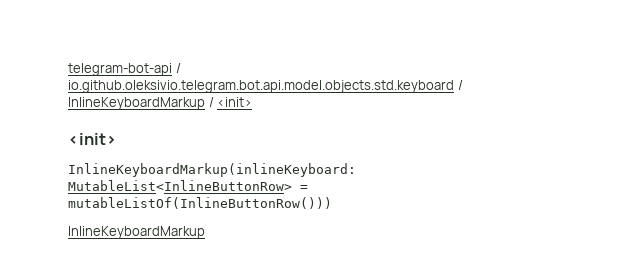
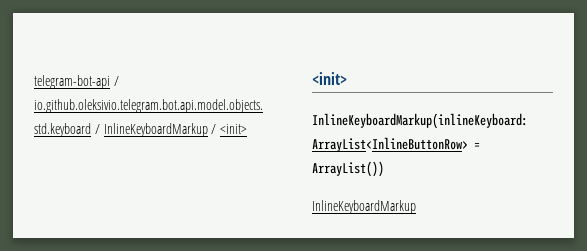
[68,180,308,191] [68,197,332,209] MutableList<InlineButtonRow> = mutableListOf(InlineButtonRow())) -> [312,137,480,152] [312,161,384,177] ArrayList<InlineButtonRow> = ArrayList())

